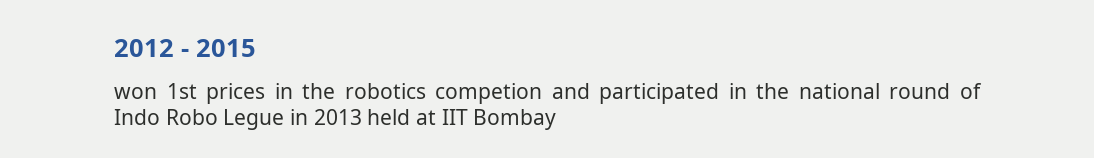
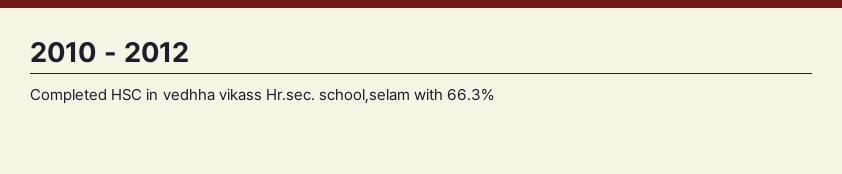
(114, 48) none -> [30,41,117,63] 2010 -
[181,39,256,57] [114,83,983,104] [114,109,557,130] - 2015 // won 1st prices in the robotics competion and participated in the national round of Indo Robo Legue in 2013 held at IIT Bombay -> [30,88,495,104] // Completed HSC in vedhha vikass Hr.sec. school,selam with 66.3%

